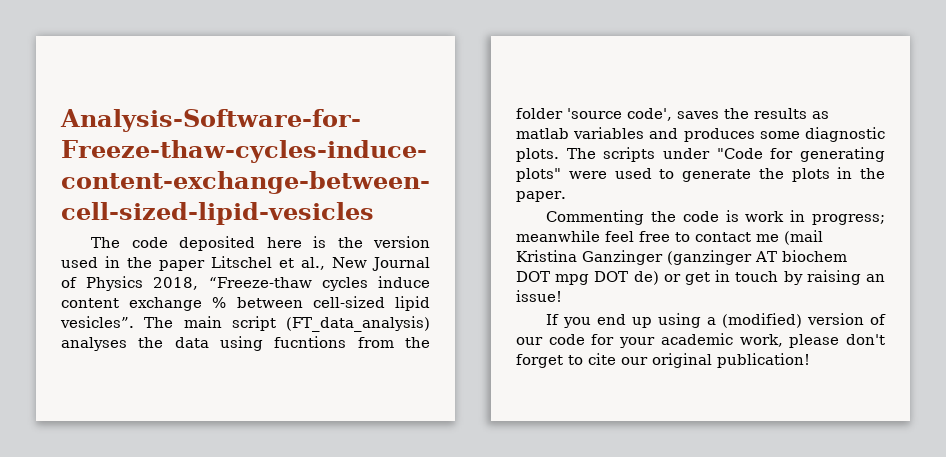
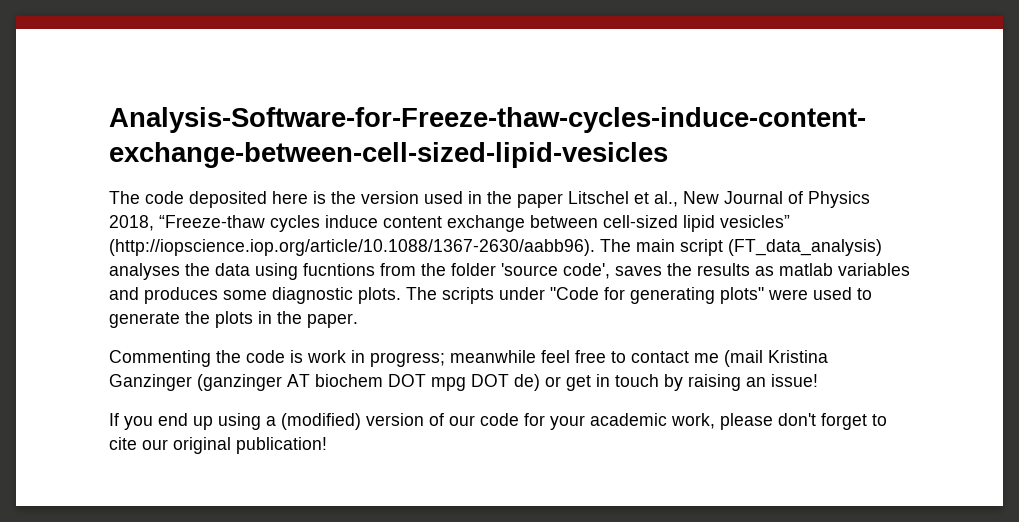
[212,297,227,308] % -> (525, 223) none
[60,316,134,328] vesicles”. -> [720,215,790,228] [109,239,595,256] vesicles” (http://iopscience.iop.org/article/10.1088/1367-2630/aabb96).

